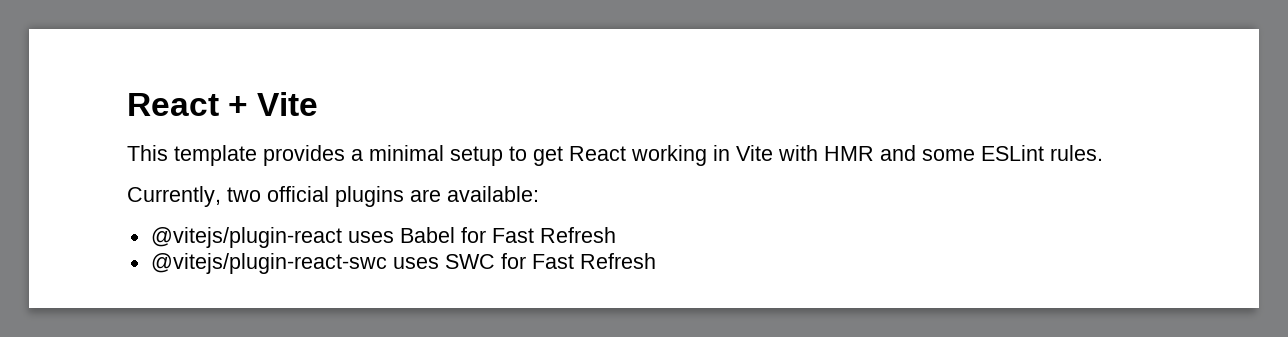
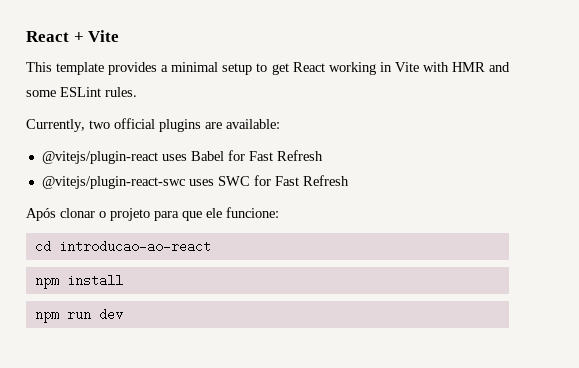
(656, 261) none -> [26,207,279,221] [34,240,211,253] [34,274,123,289] [34,308,123,323] // Após clonar o projeto para que ele funcione: // cd introducao-ao-react // npm install // npm run dev

